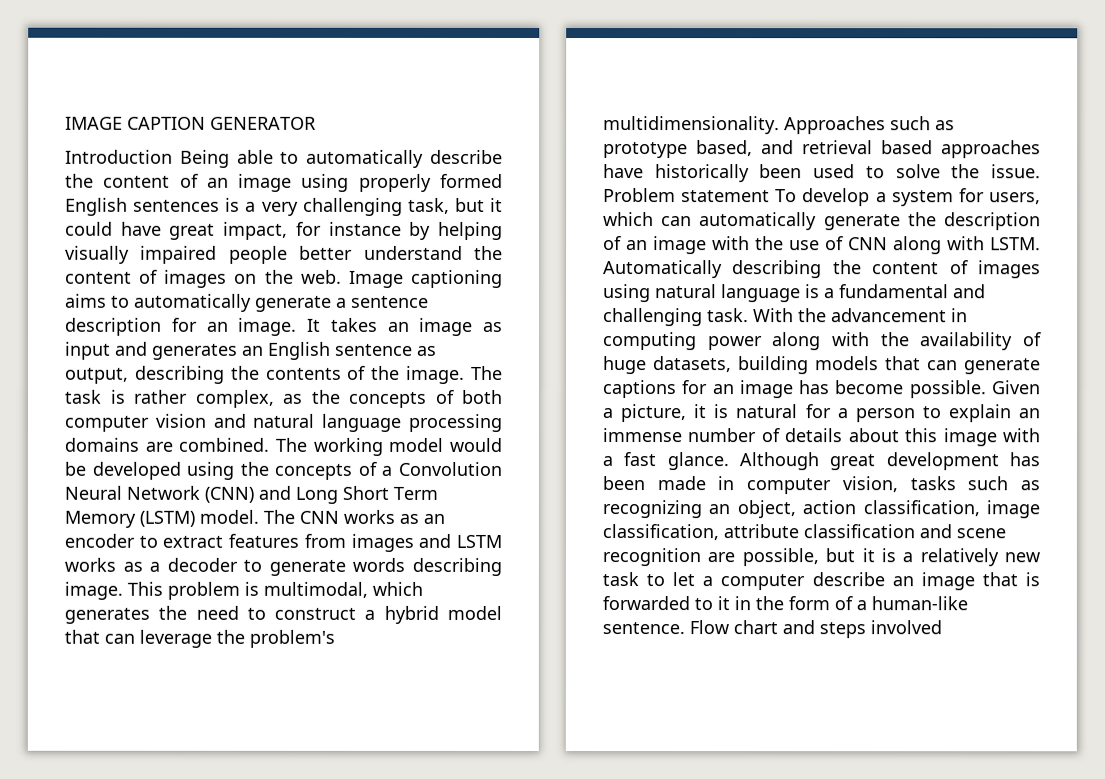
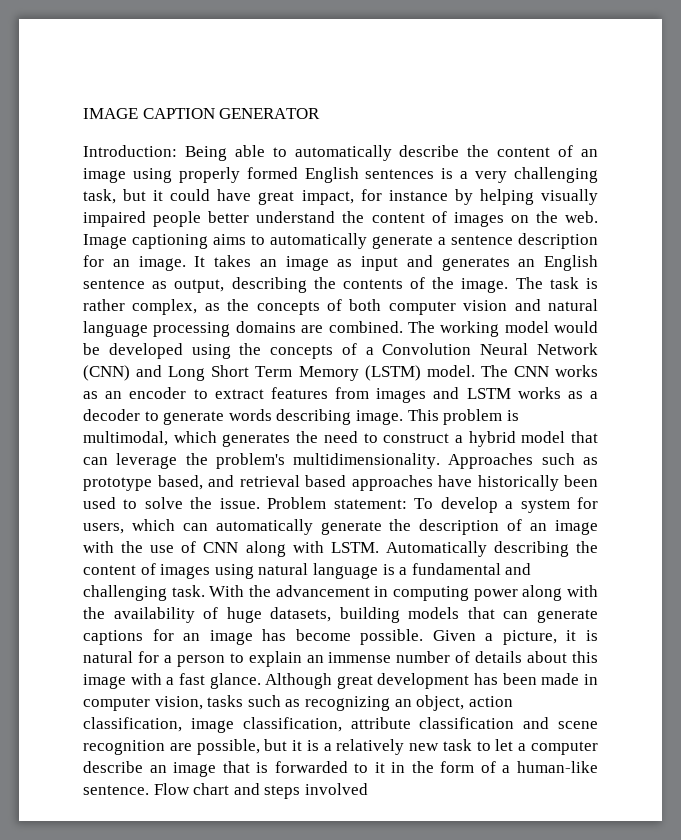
[65,149,173,164] Introduction -> [83,145,177,157] Introduction:
[681,190,771,203] statement -> [333,499,407,509] statement:

